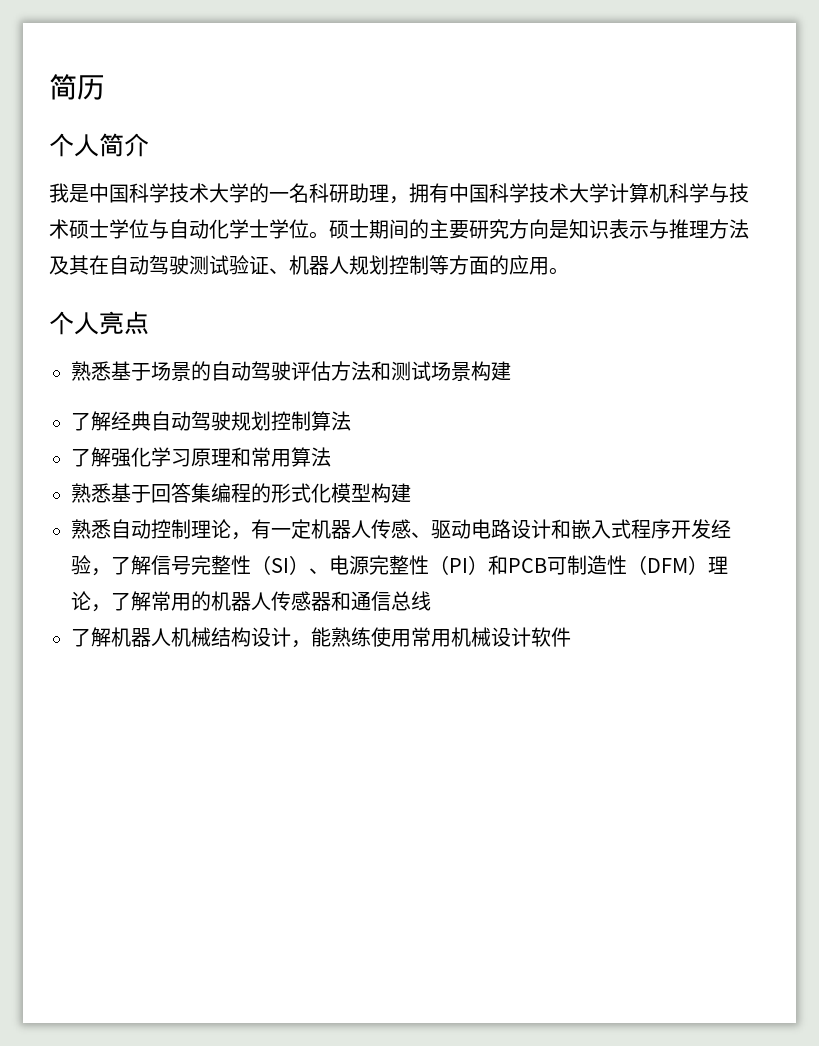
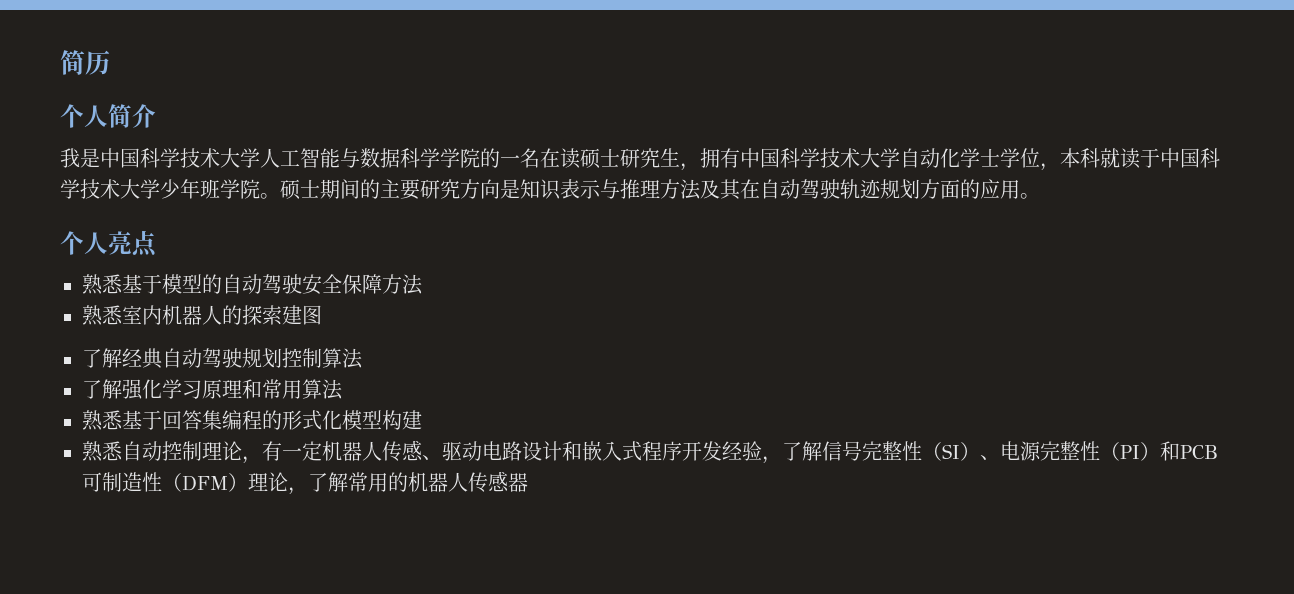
[249,183,389,203] 的一名科研助理 -> [260,148,680,169] 人工智能与数据科学学院的一名在读硕士研究生
[609,183,749,203] [49,219,309,239] 计算机科学与技术硕士学位与自动化学士学位 -> [900,148,1220,171] [60,179,260,199] 自动化学士学位，本科就读于中国科学技术大学少年班学院
[189,255,449,275] 测试验证、机器人规划控制等 -> [840,179,920,199] 轨迹规划
[151,361,191,381] 场景 -> [162,274,202,294] 模型
[291,361,511,381] 评估方法和测试场景构建 -> [302,274,423,295] [82,305,322,326] 安全保障方法 // 熟悉室内机器人的探索建图
[331,591,431,611] [71,627,571,648] 和通信总线 // 了解机器人机械结构设计，能熟练使用常用机械设计软件 -> (528, 482) none

